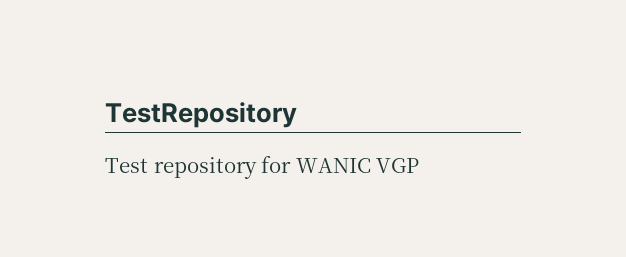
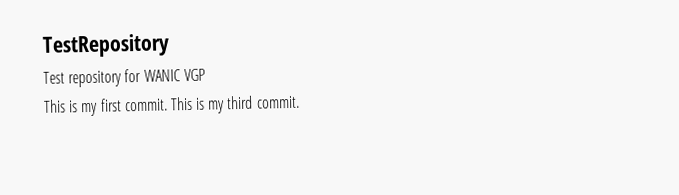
(420, 165) none -> [43,95,300,117] // This is my first commit. This is my third commit.

